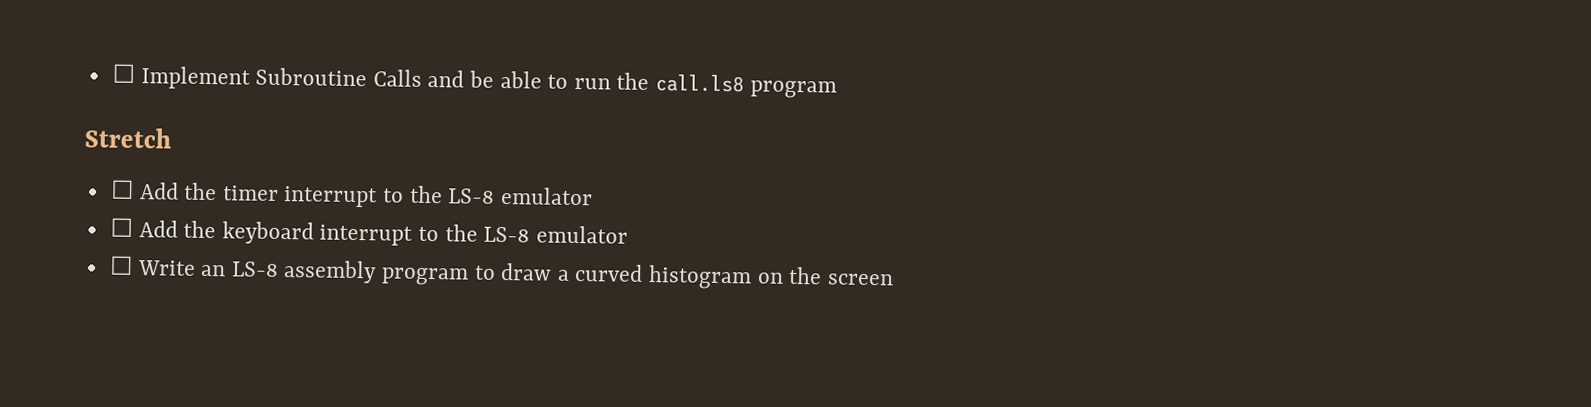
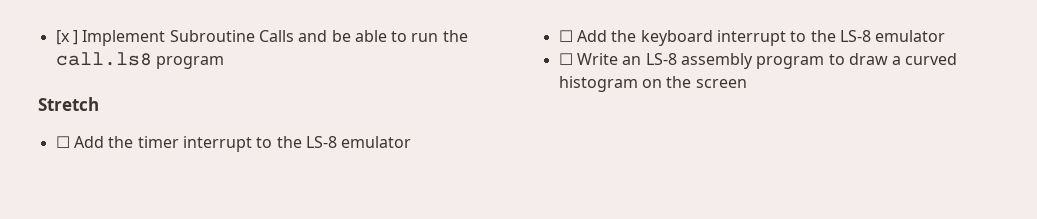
[111,63,135,83] ☐ -> [55,30,78,45] [x ]

